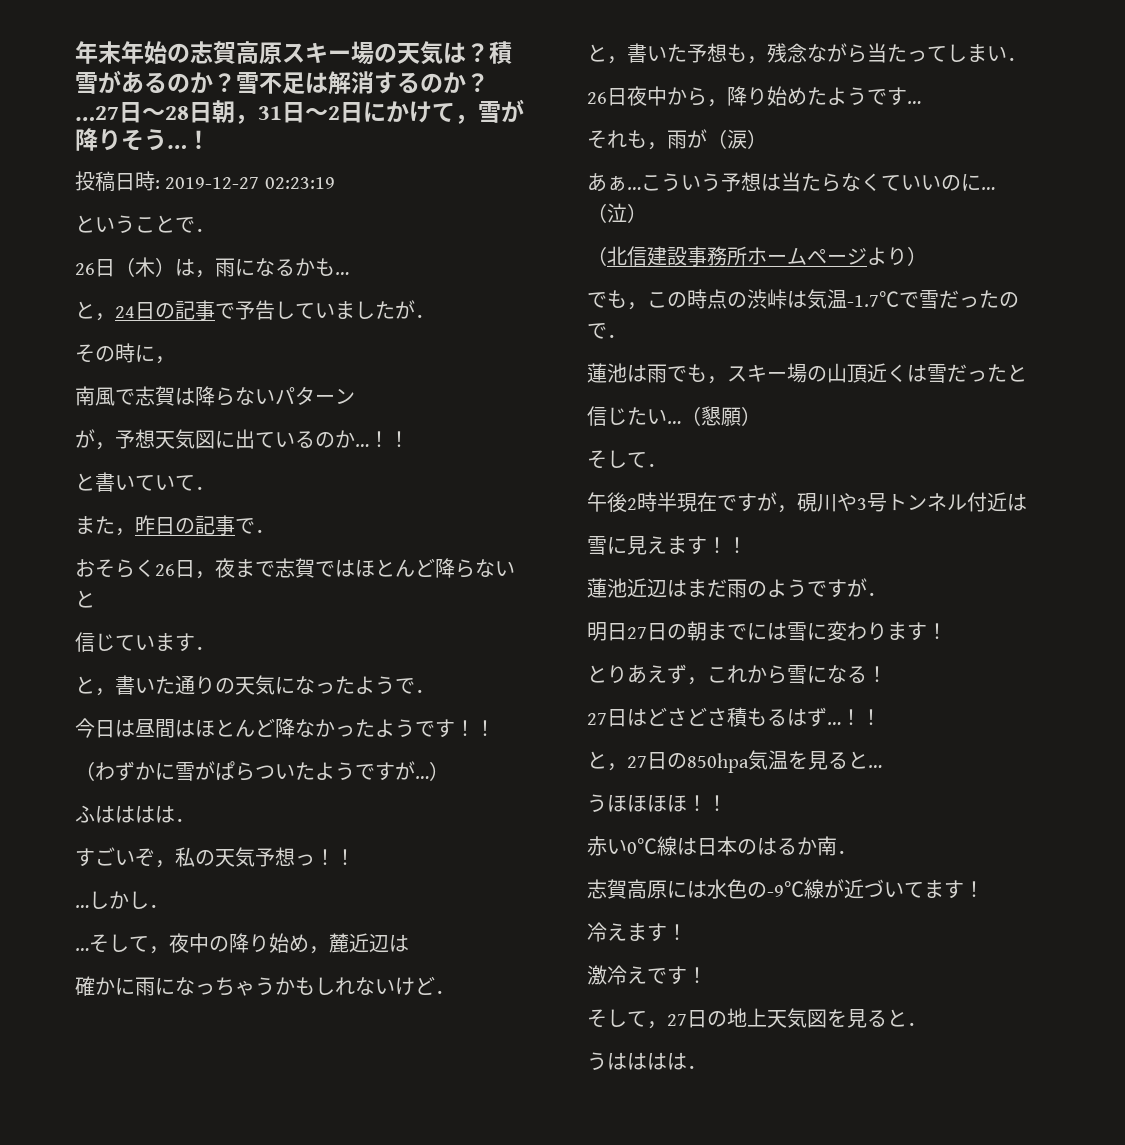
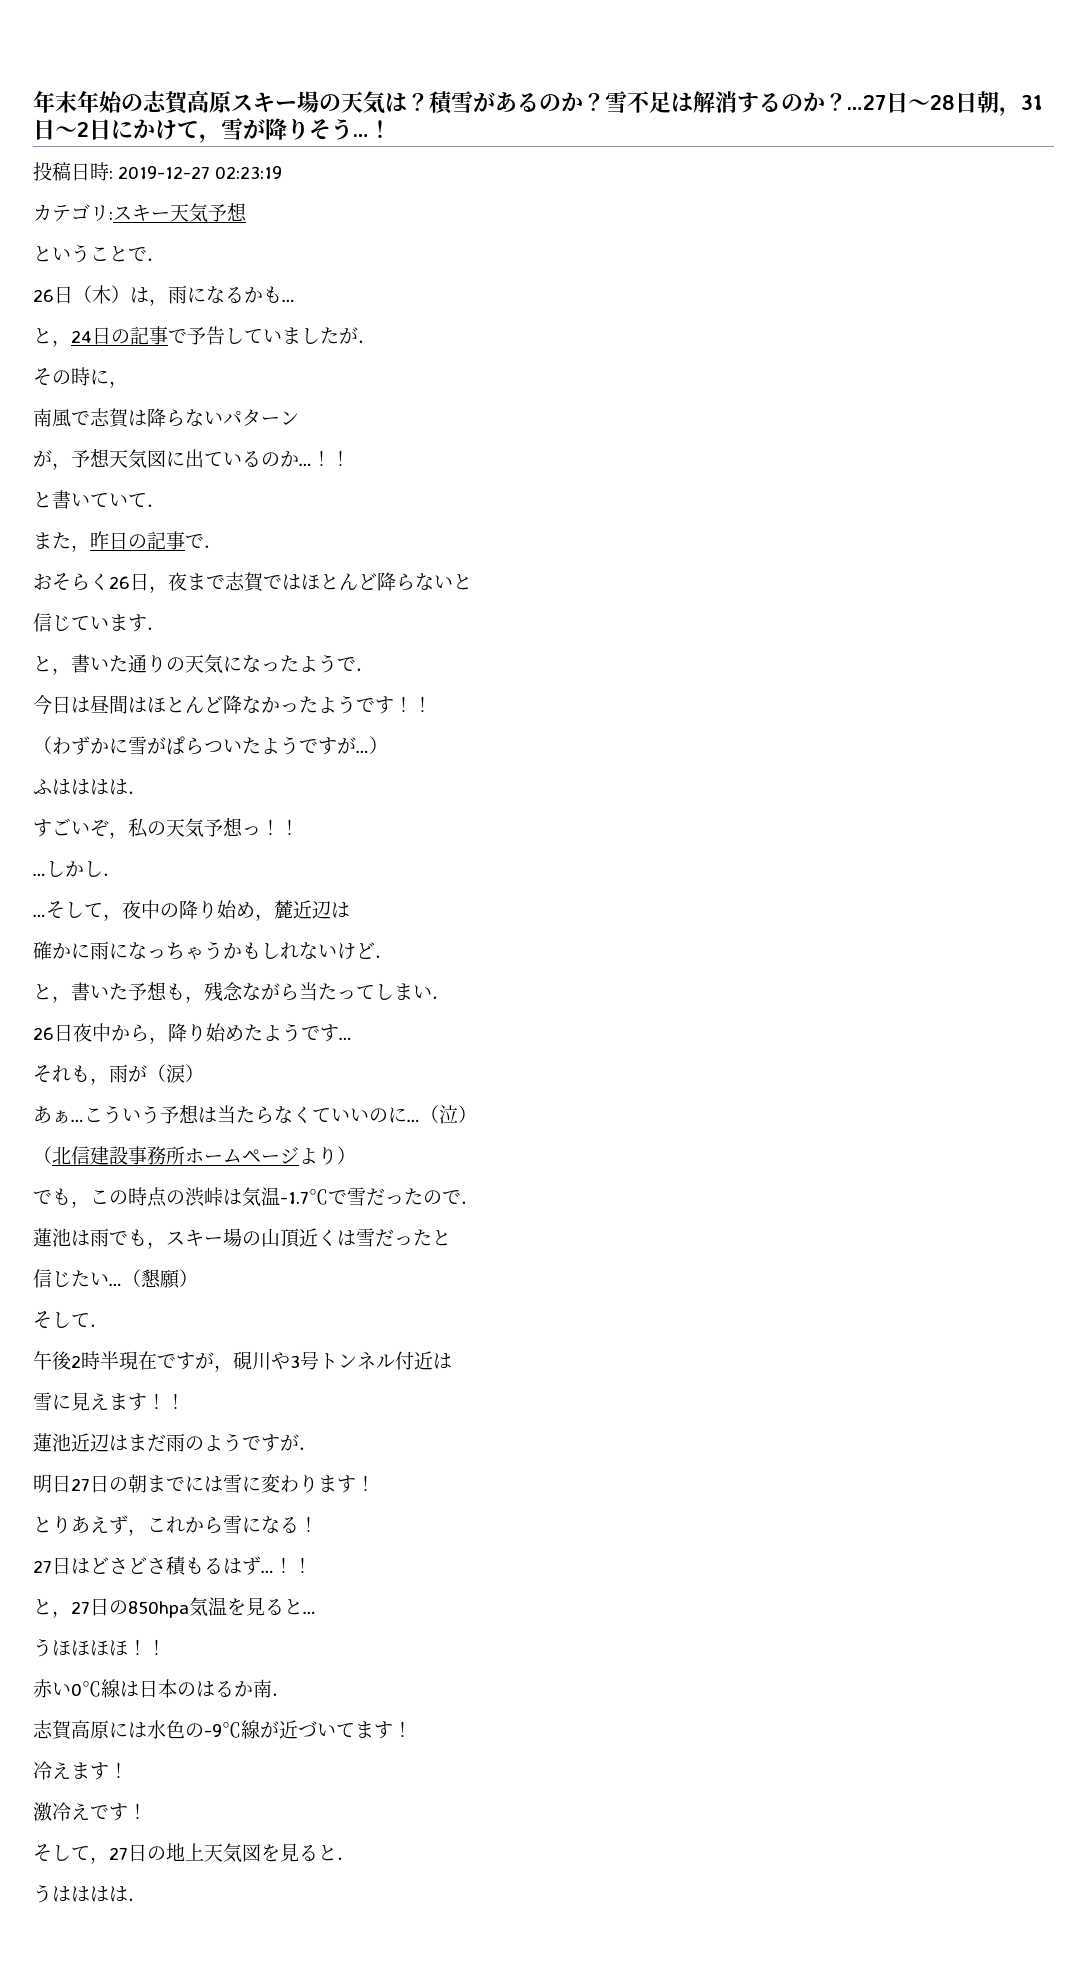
(335, 183) none -> [33,202,247,222] // カテゴリ:スキー天気予想

